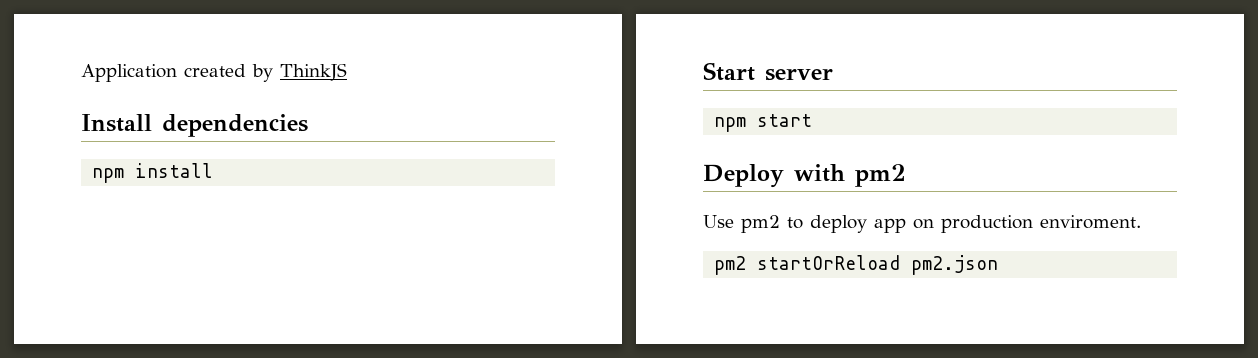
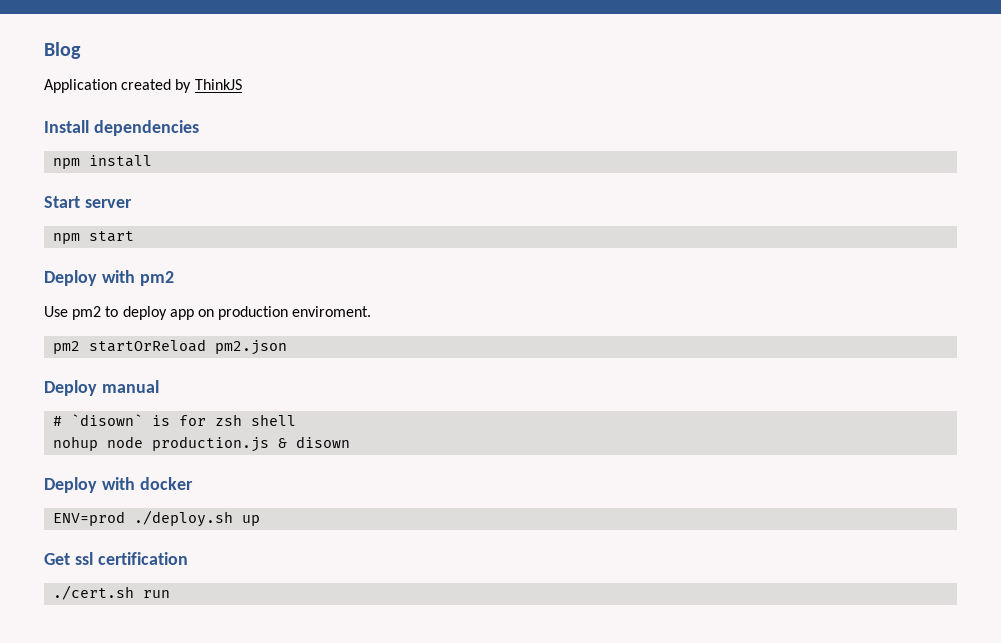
(81, 73) none -> [44,42,81,59] Blog //
(999, 265) none -> [44,380,159,396] [53,414,297,426] [53,436,351,452] [44,477,193,493] [53,510,261,527] [44,552,188,565] [53,585,171,600] // Deploy manual // # `disown` is for zsh shell // nohup node production.js & disown // Deploy with docker // ENV=prod ./deploy.sh up // Get ssl certification // ./cert.sh run

